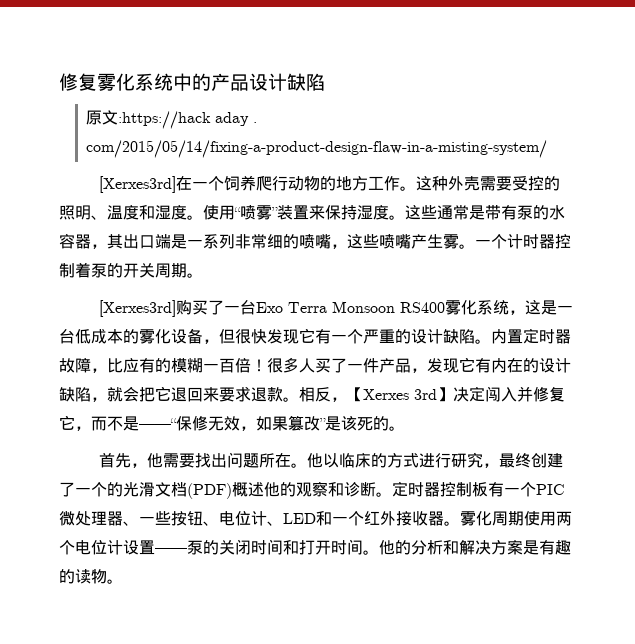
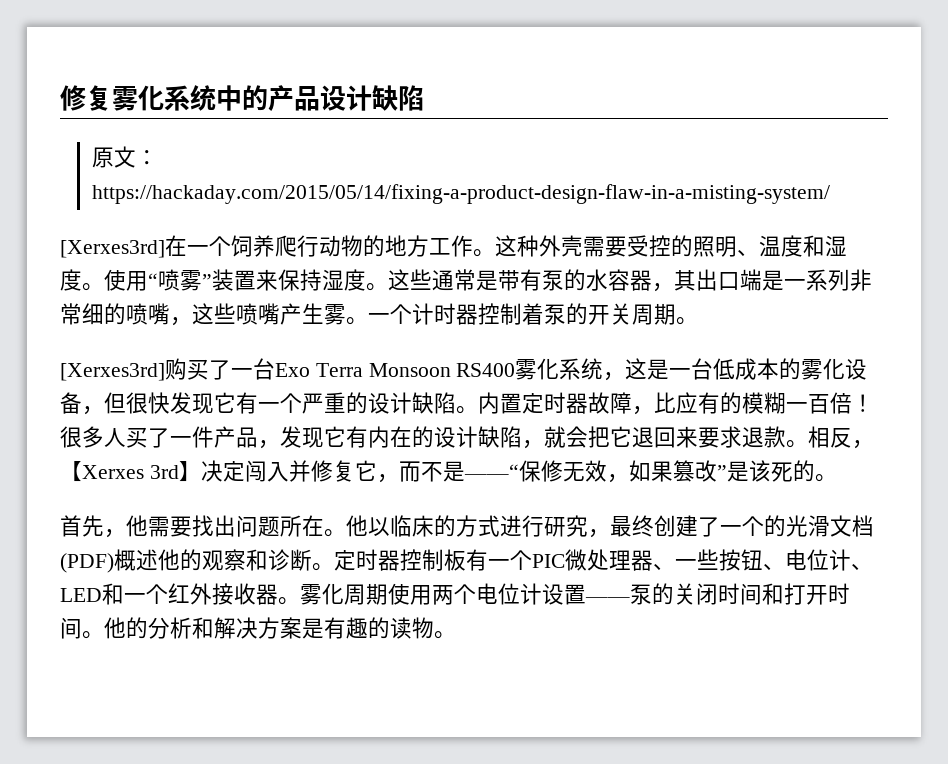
[118,111,258,129] [86,140,548,158] :https://hack aday . com/2015/05/14/fixing-a-product-design-flaw-in-a-misting-system/ -> [135,150,158,165] [91,184,830,204] ：https://hackaday.com/2015/05/14/fixing-a-product-design-flaw-in-a-misting-system/

